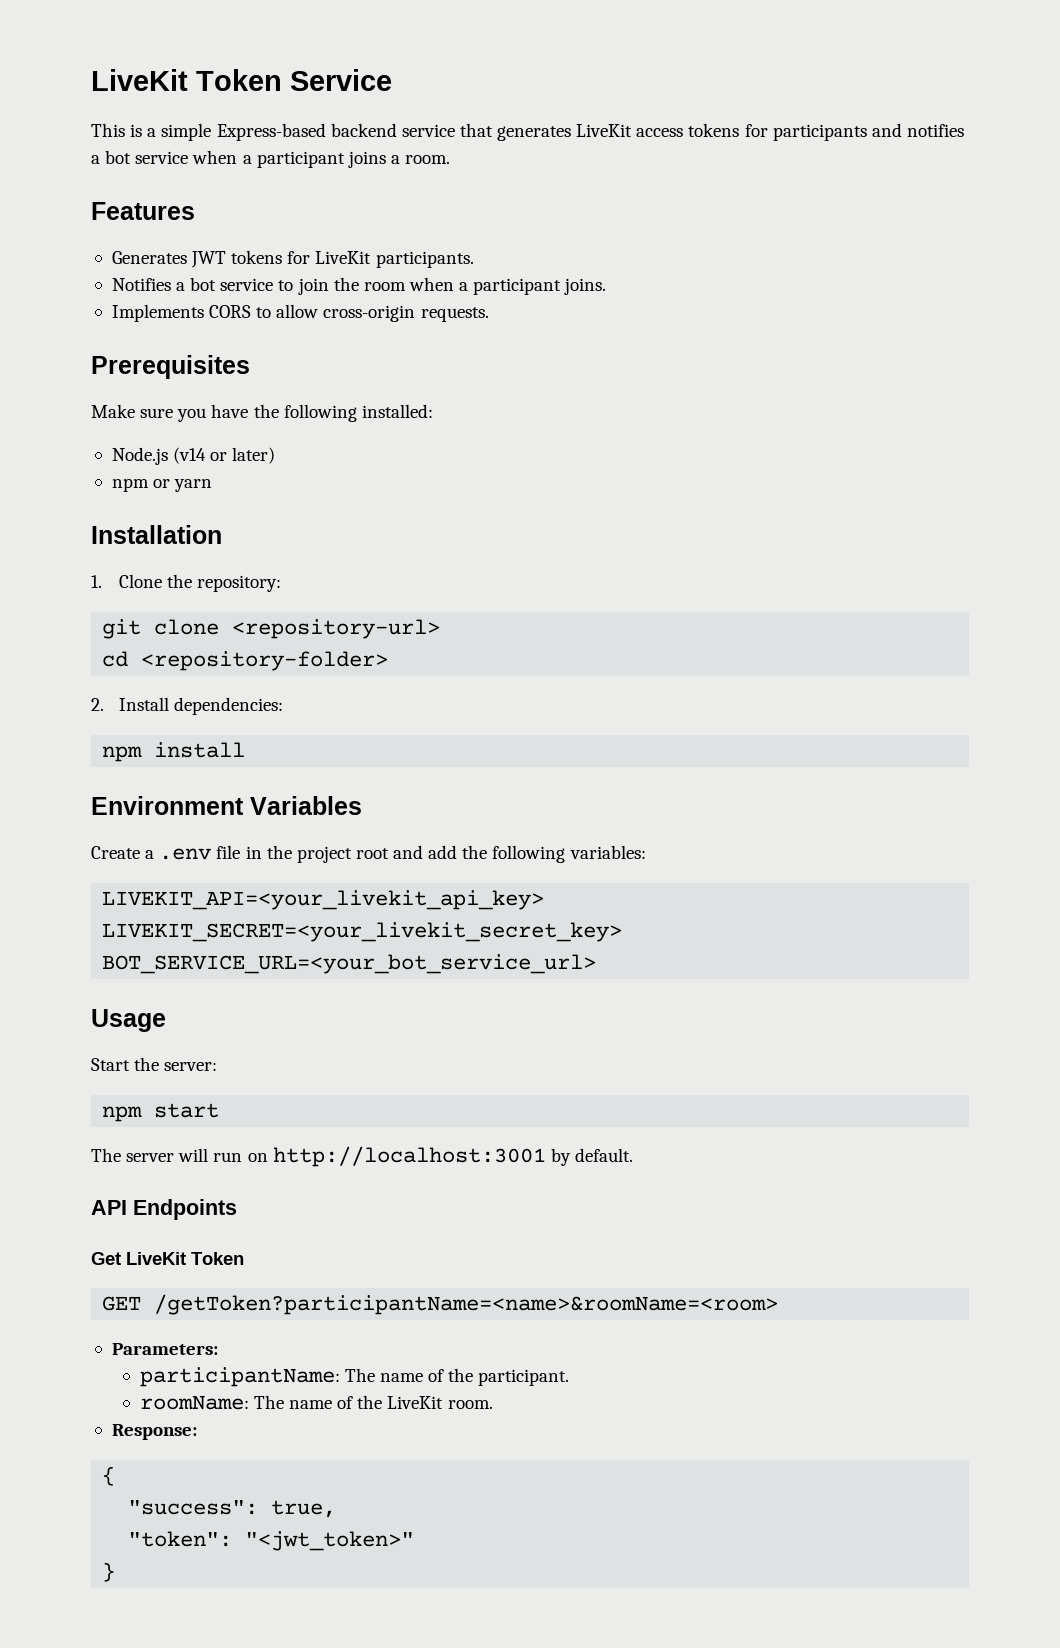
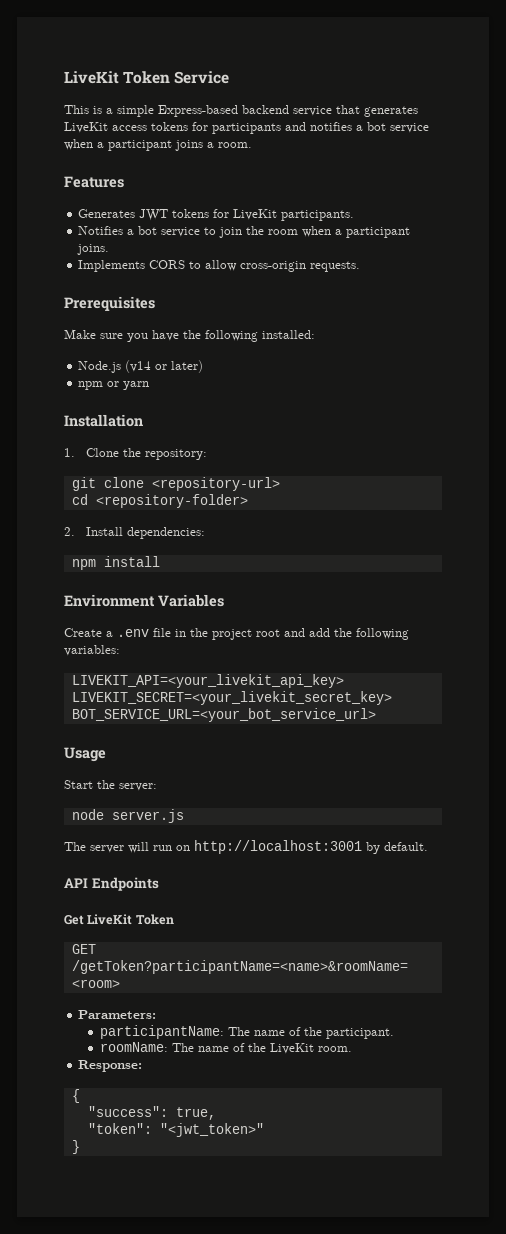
[102,1103,220,1122] npm start -> [71,809,184,823] node server.js

